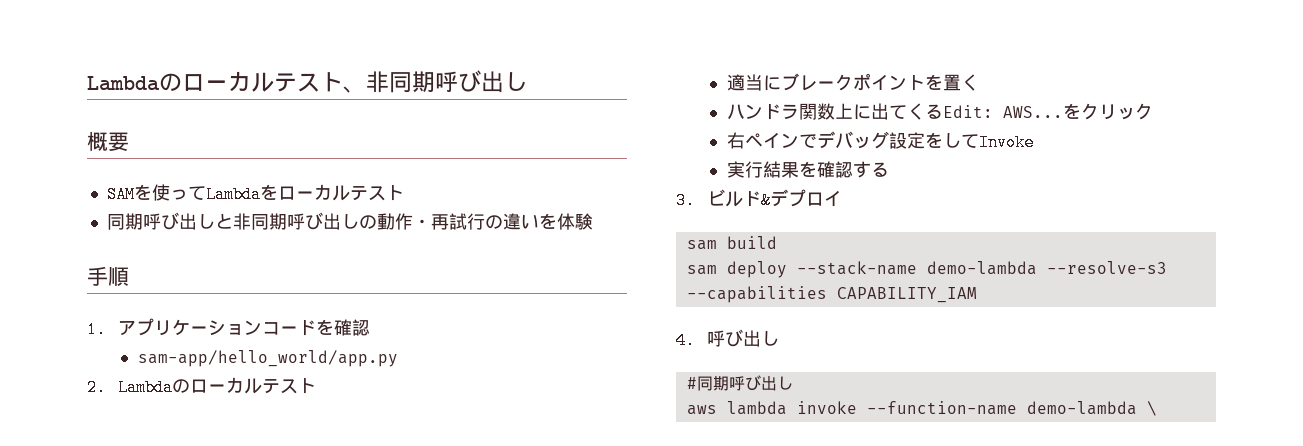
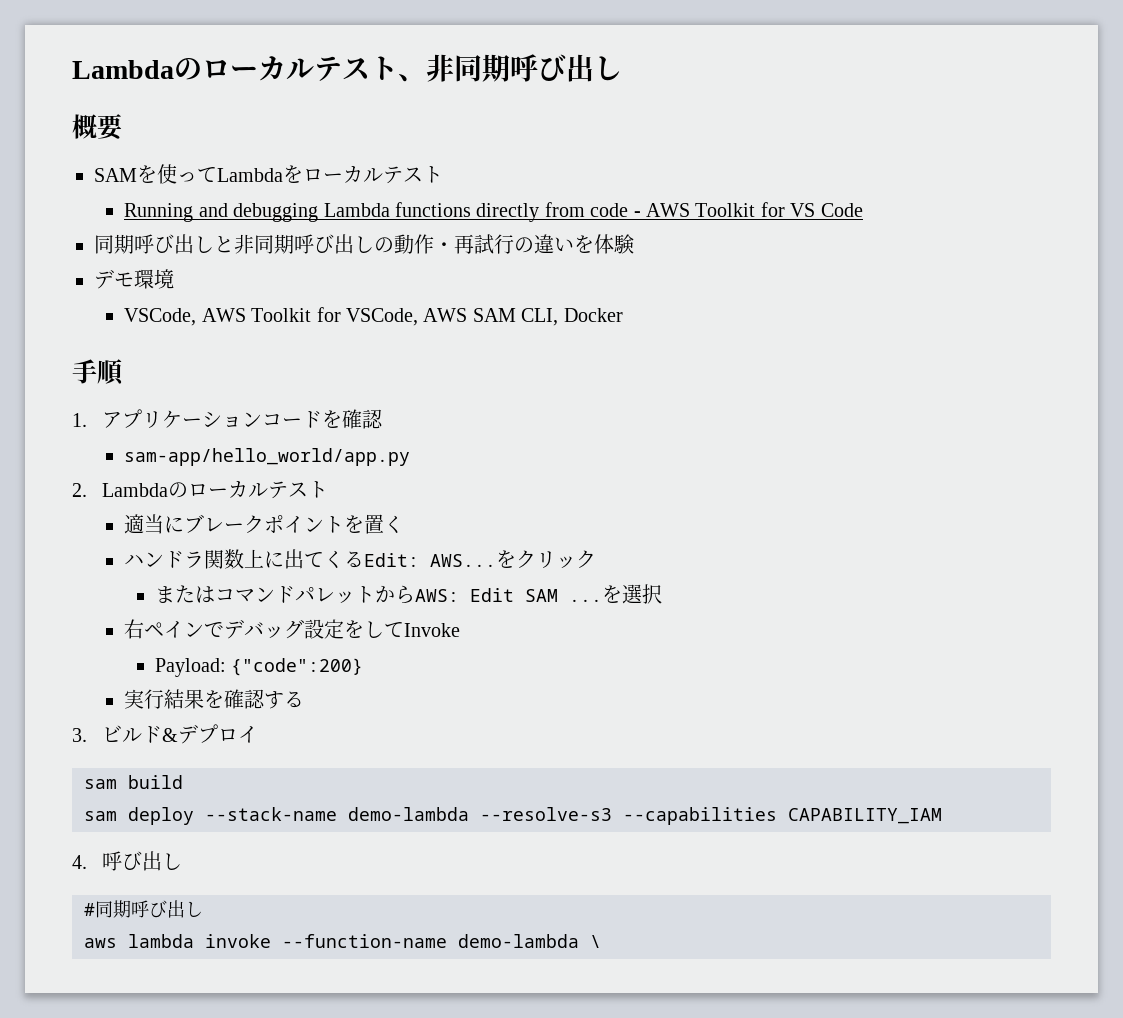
(404, 193) none -> [124,202,863,222] // Running and debugging Lambda functions directly from code - AWS Toolkit for VS Code
(593, 221) none -> [94,269,174,289] [124,307,623,326] // デモ環境 // VSCode, AWS Toolkit for VSCode, AWS SAM CLI, Docker
(1153, 111) none -> [154,584,662,604] // またはコマンドパレットからAWS: Edit SAM ...を選択
(1034, 142) none -> [154,658,364,677] // Payload: {"code":200}

